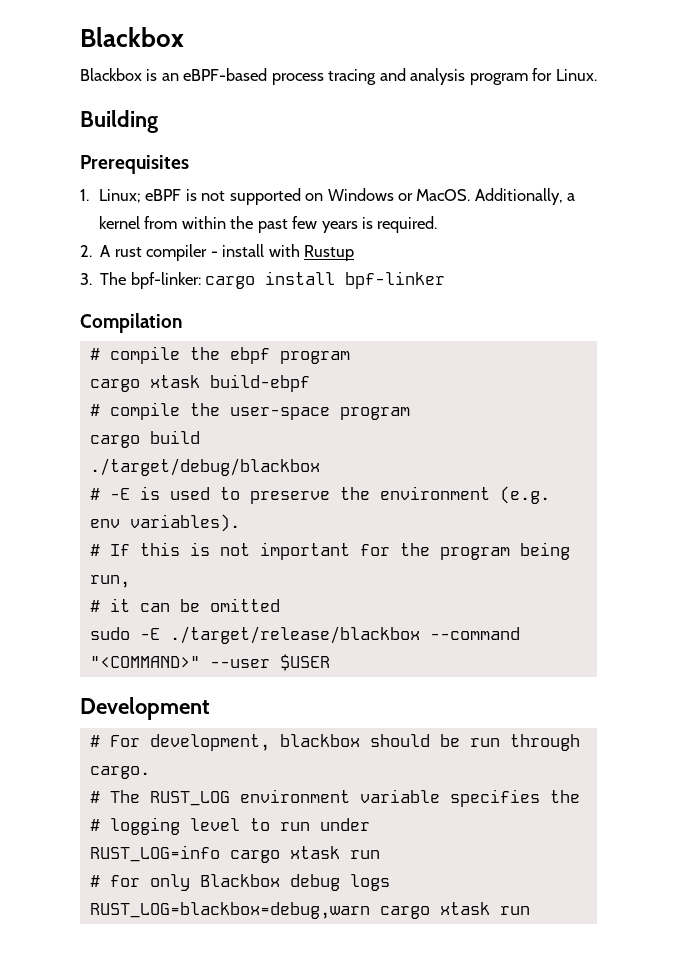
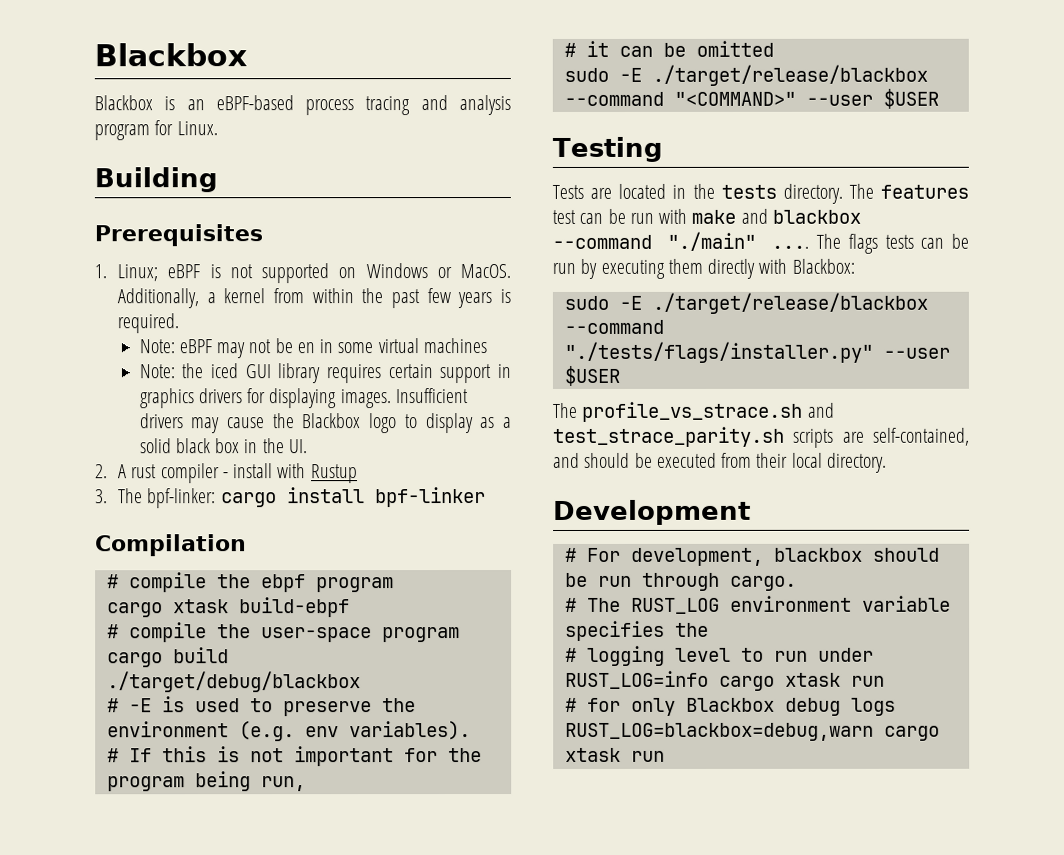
(438, 224) none -> [138,338,487,359] [138,363,511,384] [138,388,468,409] [138,413,512,434] [139,438,308,454] // Note: eBPF may not be en in some virtual machines // Note: the iced GUI library requires certain support in graphics drivers for displaying images. Insufficient drivers may cause the Blackbox logo to display as a solid black box in the UI.
(330, 662) none -> [552,136,663,162] [552,183,969,204] [552,208,861,224] [552,231,969,254] [552,258,855,279] [563,292,928,314] [563,319,664,334] [563,341,950,363] [563,365,620,386] [552,401,834,422] [552,426,970,448] [553,452,887,473] // Testing // Tests are located in the tests directory. The features test can be run with make and blackbox --command "./main" .... The flags tests can be run by executing them directly with Blackbox: // sudo -E ./target/release/blackbox --command "./tests/flags/installer.py" --user $USER // The profile_vs_strace.sh and test_strace_parity.sh scripts are self-contained, and should be executed from their local directory.

